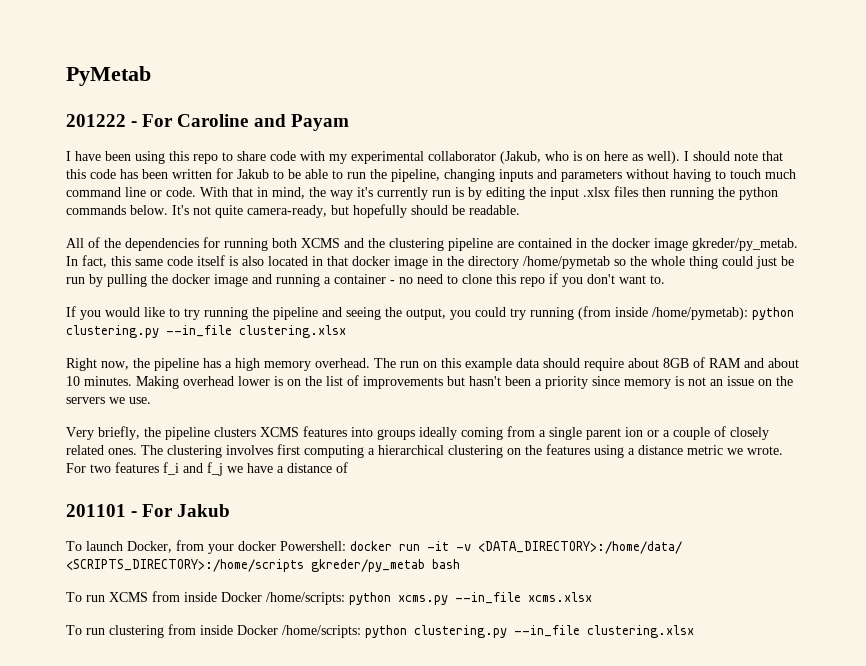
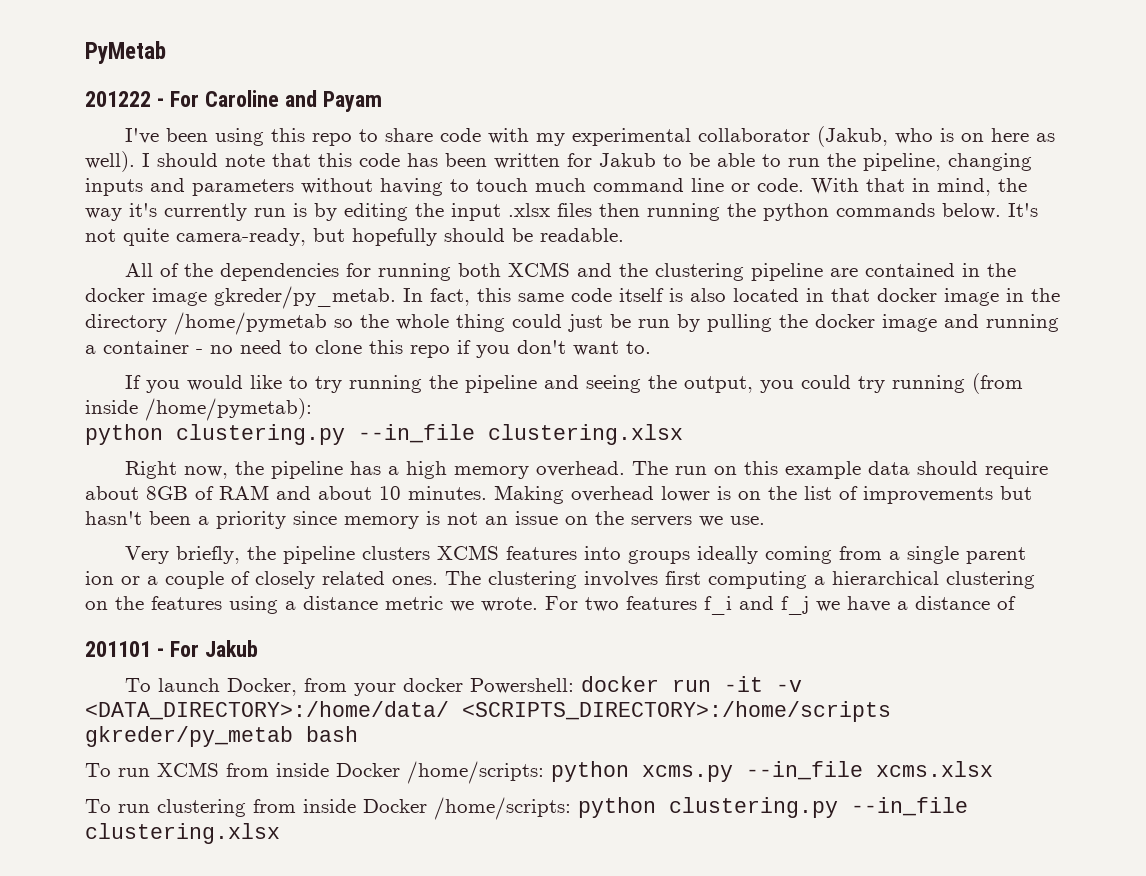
[66,151,101,161] I have -> [125,128,160,144] I've
(748, 313) none -> (312, 409) //

